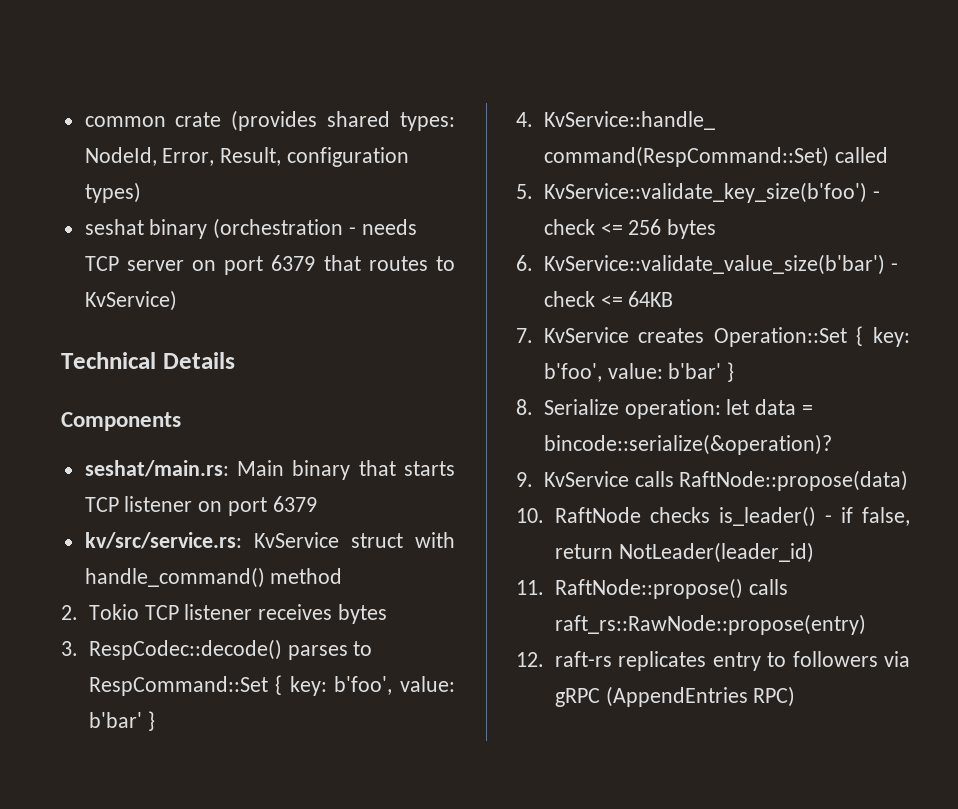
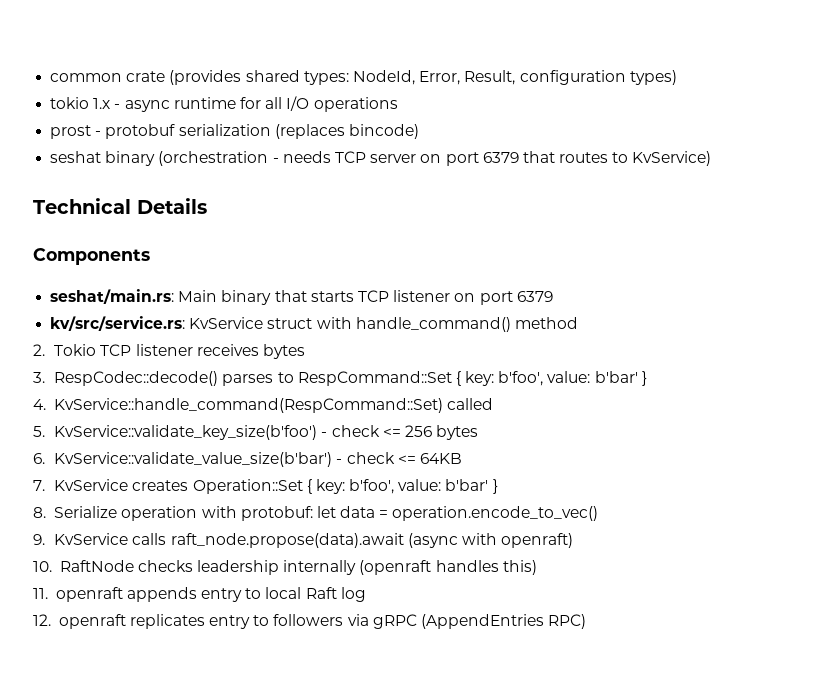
(141, 192) none -> [50,96,398,112] [50,124,419,139] // tokio 1.x - async runtime for all I/O operations // prost - protobuf serialization (replaces bincode)
[624,399,721,419] operation: -> [121,506,313,521] operation with protobuf:
[543,434,832,455] bincode::serialize(&operation)? -> [392,506,599,521] operation.encode_to_vec()
[679,470,909,491] RaftNode::propose(data) -> [170,533,574,548] raft_node.propose(data).await (async with openraft)
[718,506,910,527] [554,542,814,563] [516,578,788,599] [554,614,866,635] is_leader() - if false, return NotLeader(leader_id) // 11. RaftNode::propose() calls raft_rs::RawNode::propose(entry) -> [197,560,537,575] [33,587,366,602] leadership internally (openraft handles this) // 11. openraft appends entry to local Raft log
[554,651,612,667] raft-rs -> [58,614,126,629] openraft

